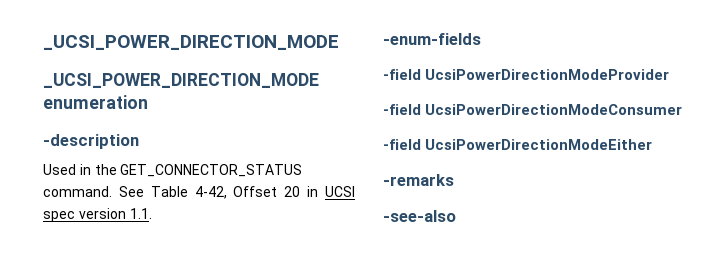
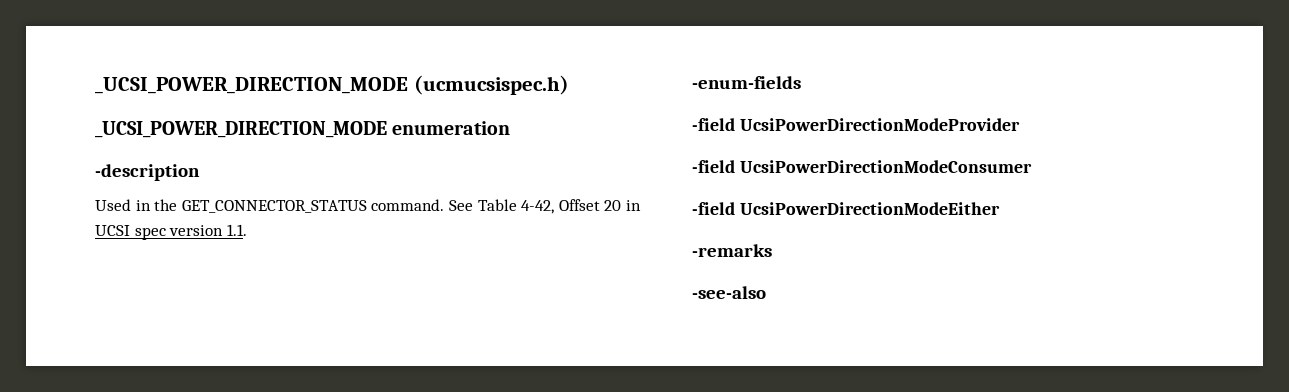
[43,35,339,50] _UCSI_POWER_DIRECTION_MODE -> [95,75,569,95] _UCSI_POWER_DIRECTION_MODE (ucmucsispec.h)

